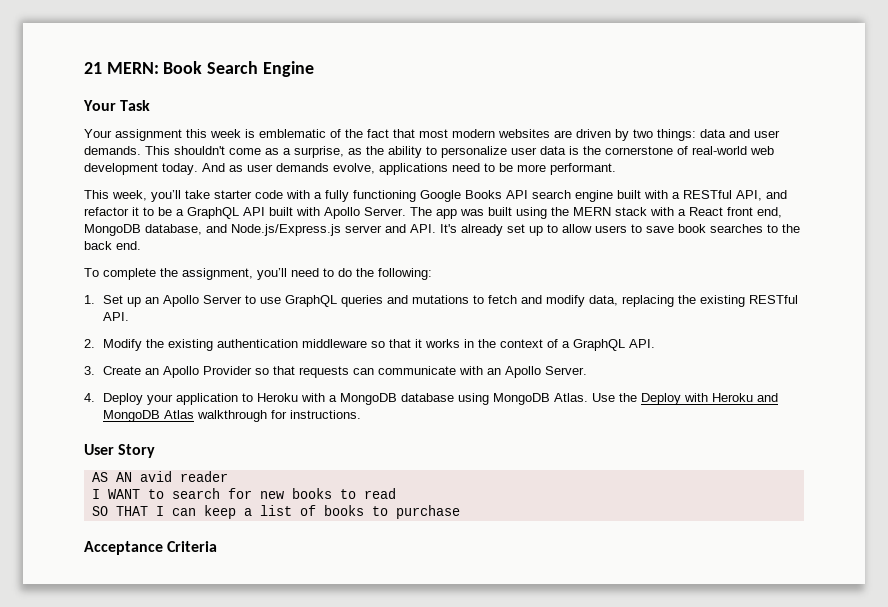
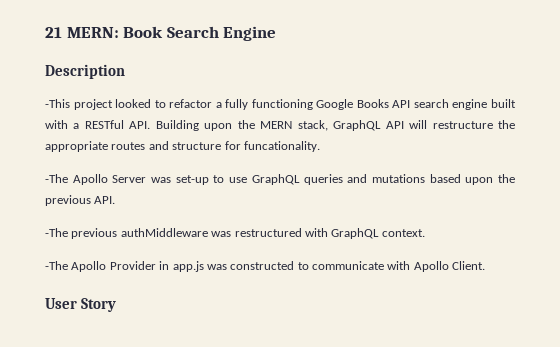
[83,100,151,111] [84,129,780,141] [84,146,774,158] [84,163,616,175] [84,190,310,202] Your Task // Your assignment this week is emblematic of the fact that most modern websites are driven by two things: data and user demands. This shouldn't come as a surprise, as the ability to personalize user data is the cornerstone of real-world web development today. And as user demands evolve, applications need to be more performant. // This week, you’ll take starter code with -> [45,64,125,79] [45,99,213,110] Description // -This project looked to refactor
[736,190,787,201] [84,207,782,219] [84,224,800,236] [84,241,141,250] [84,268,432,280] [84,295,242,307] API, and refactor it to be a GraphQL API built with Apollo Server. The app was built using the MERN stack with a React front end, MongoDB database, and Node.js/Express.js server and API. It's already set up to allow users to save book searches to the back end. // To complete the assignment, you’ll need to do the following: // 1. Set up an Apollo Server -> [129,120,515,131] [45,141,320,152] [45,174,209,185] API. Building upon the MERN stack, GraphQL API will restructure the appropriate routes and structure for funcationality. // -The Apollo Server was set-up
[472,295,798,307] [102,312,129,321] [84,339,655,351] [84,366,587,378] [84,393,778,405] [102,410,361,422] [84,444,156,458] [91,471,228,482] [91,488,396,499] [91,505,460,519] [84,541,218,555] to fetch and modify data, replacing the existing RESTful API. // 2. Modify the existing authentication middleware so that it works in the context of a GraphQL API. // 3. Create an Apollo Provider so that requests can communicate with an Apollo Server. // 4. Deploy your application to Heroku with a MongoDB database using MongoDB Atlas. Use the Deploy with Heroku and MongoDB Atlas walkthrough for instructions. // User Story // AS AN avid reader // I WANT to search for new books to read // SO THAT I can keep a list of books to purchase // Acceptance Criteria -> [429,174,515,185] [45,195,116,206] [45,228,425,239] [45,261,486,272] [45,298,117,312] based upon the previous API. // -The previous authMiddleware was restructured with GraphQL context. // -The Apollo Provider in app.js was constructed to communicate with Apollo Client. // User Story

